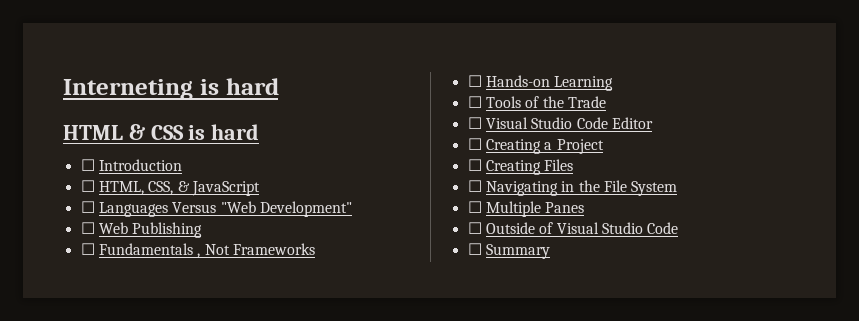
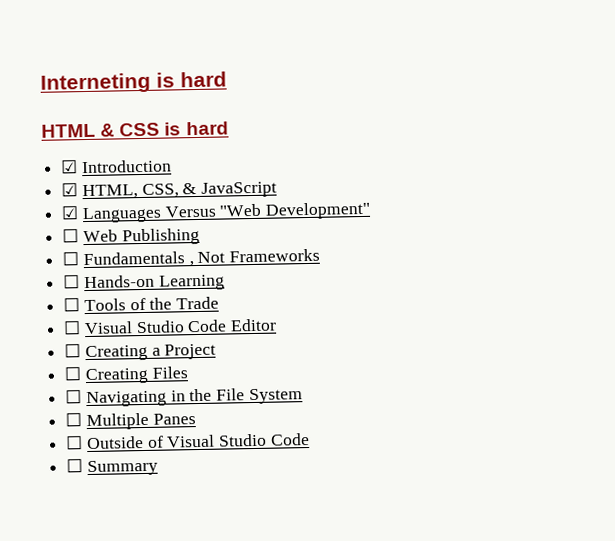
[80,159,95,171] ☐ -> [60,159,79,174] ☑
[80,180,95,192] ☐ -> [61,182,79,197] ☑
[80,201,95,213] ☐ -> [61,205,80,220] ☑

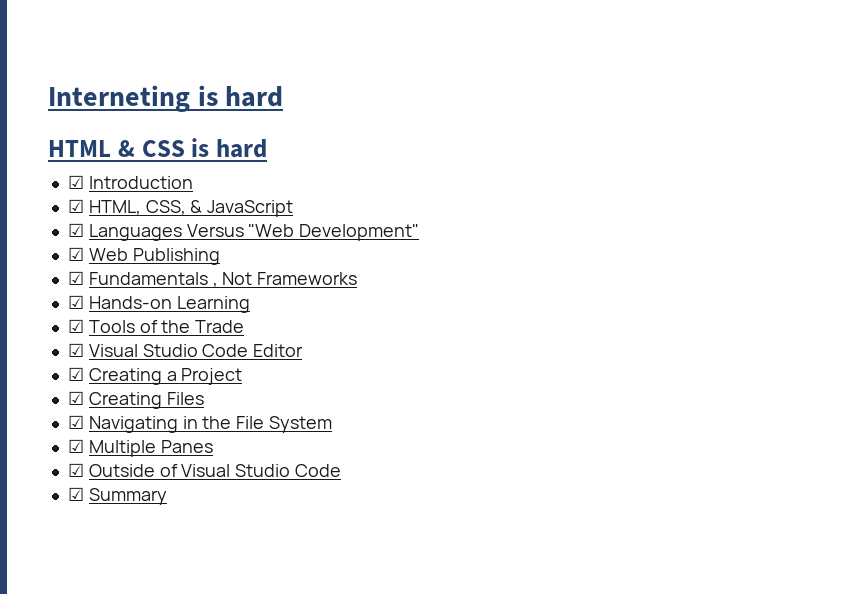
[62,228,80,243] ☐ -> [67,247,84,261] ☑
[62,251,80,266] ☐ -> [67,271,84,285] ☑
[63,274,81,289] ☐ -> [67,295,84,309] ☑
[63,297,81,312] ☐ -> [67,319,84,333] ☑
[63,320,82,335] ☐ -> [67,343,84,357] ☑
[64,343,82,358] ☐ -> [67,367,84,381] ☑
[64,366,82,381] ☐ -> [67,391,84,405] ☑
[65,389,83,404] ☐ -> [67,415,84,429] ☑
[65,412,83,427] ☐ -> [67,439,84,453] ☑
[65,435,84,450] ☐ -> [67,463,84,477] ☑
[66,458,84,473] ☐ -> [67,487,84,501] ☑

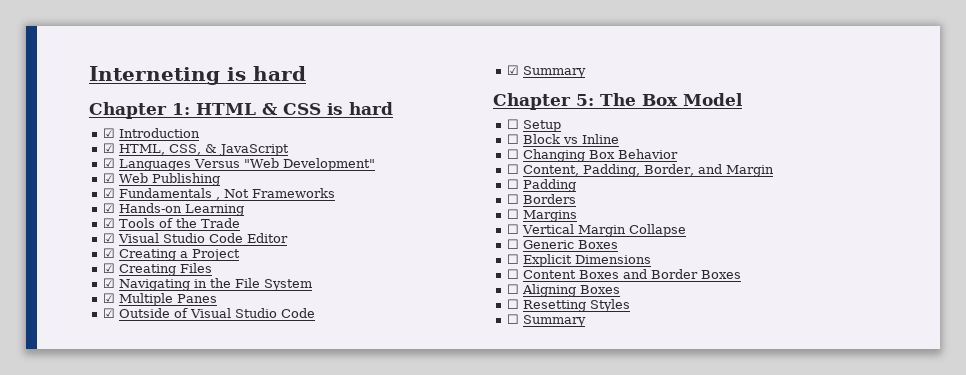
(284, 96) none -> [89,102,190,119] Chapter 1:
(167, 496) none -> [493,93,743,110] [506,119,561,132] [506,134,619,144] [506,149,678,162] [506,164,774,177] [506,179,576,192] [506,194,576,204] [506,209,577,222] [506,224,686,237] [506,239,618,249] [506,254,651,267] [506,269,741,279] [506,284,620,297] [506,299,630,312] [506,314,586,327] // Chapter 5: The Box Model // ☐ Setup // ☐ Block vs Inline // ☐ Changing Box Behavior // ☐ Content, Padding, Border, and Margin // ☐ Padding // ☐ Borders // ☐ Margins // ☐ Vertical Margin Collapse // ☐ Generic Boxes // ☐ Explicit Dimensions // ☐ Content Boxes and Border Boxes // ☐ Aligning Boxes // ☐ Resetting Styles // ☐ Summary

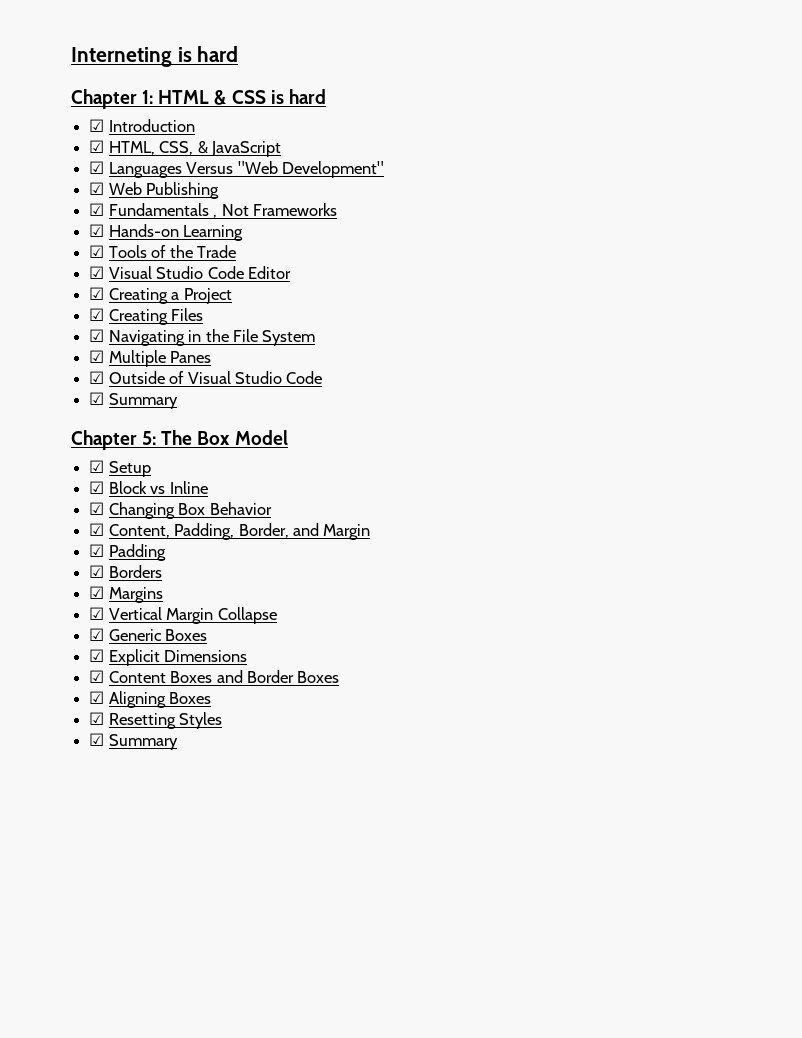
[506,119,519,129] ☐ -> [89,460,105,473] ☑
[506,134,519,144] ☐ -> [89,481,105,494] ☑
[506,149,519,159] ☐ -> [89,502,105,515] ☑
[506,164,519,174] ☐ -> [89,523,105,536] ☑
[506,179,519,189] ☐ -> [89,544,105,557] ☑
[506,194,519,204] ☐ -> [89,565,105,578] ☑
[506,209,519,219] ☐ -> [89,586,105,599] ☑
[506,224,519,234] ☐ -> [89,607,105,620] ☑
[506,239,519,249] ☐ -> [89,628,105,641] ☑
[506,254,519,264] ☐ -> [89,649,105,662] ☑
[506,269,519,279] ☐ -> [89,670,105,683] ☑
[506,284,519,294] ☐ -> [89,691,105,704] ☑
[506,299,519,309] ☐ -> [89,712,105,725] ☑
[506,314,519,324] ☐ -> [89,733,105,746] ☑

